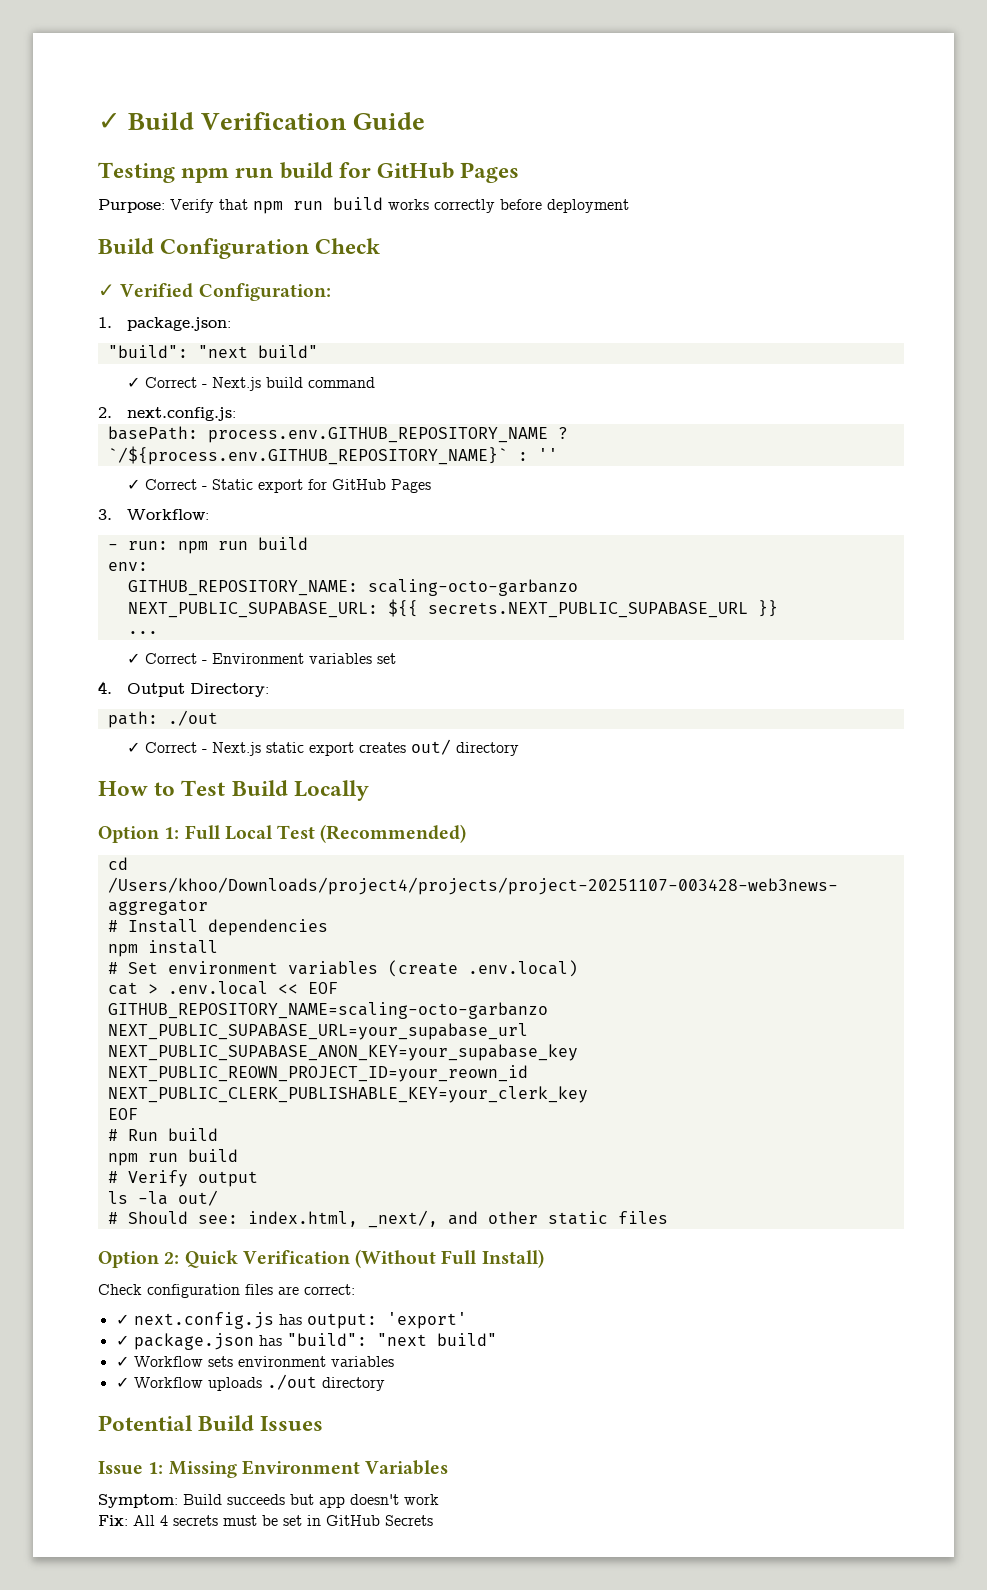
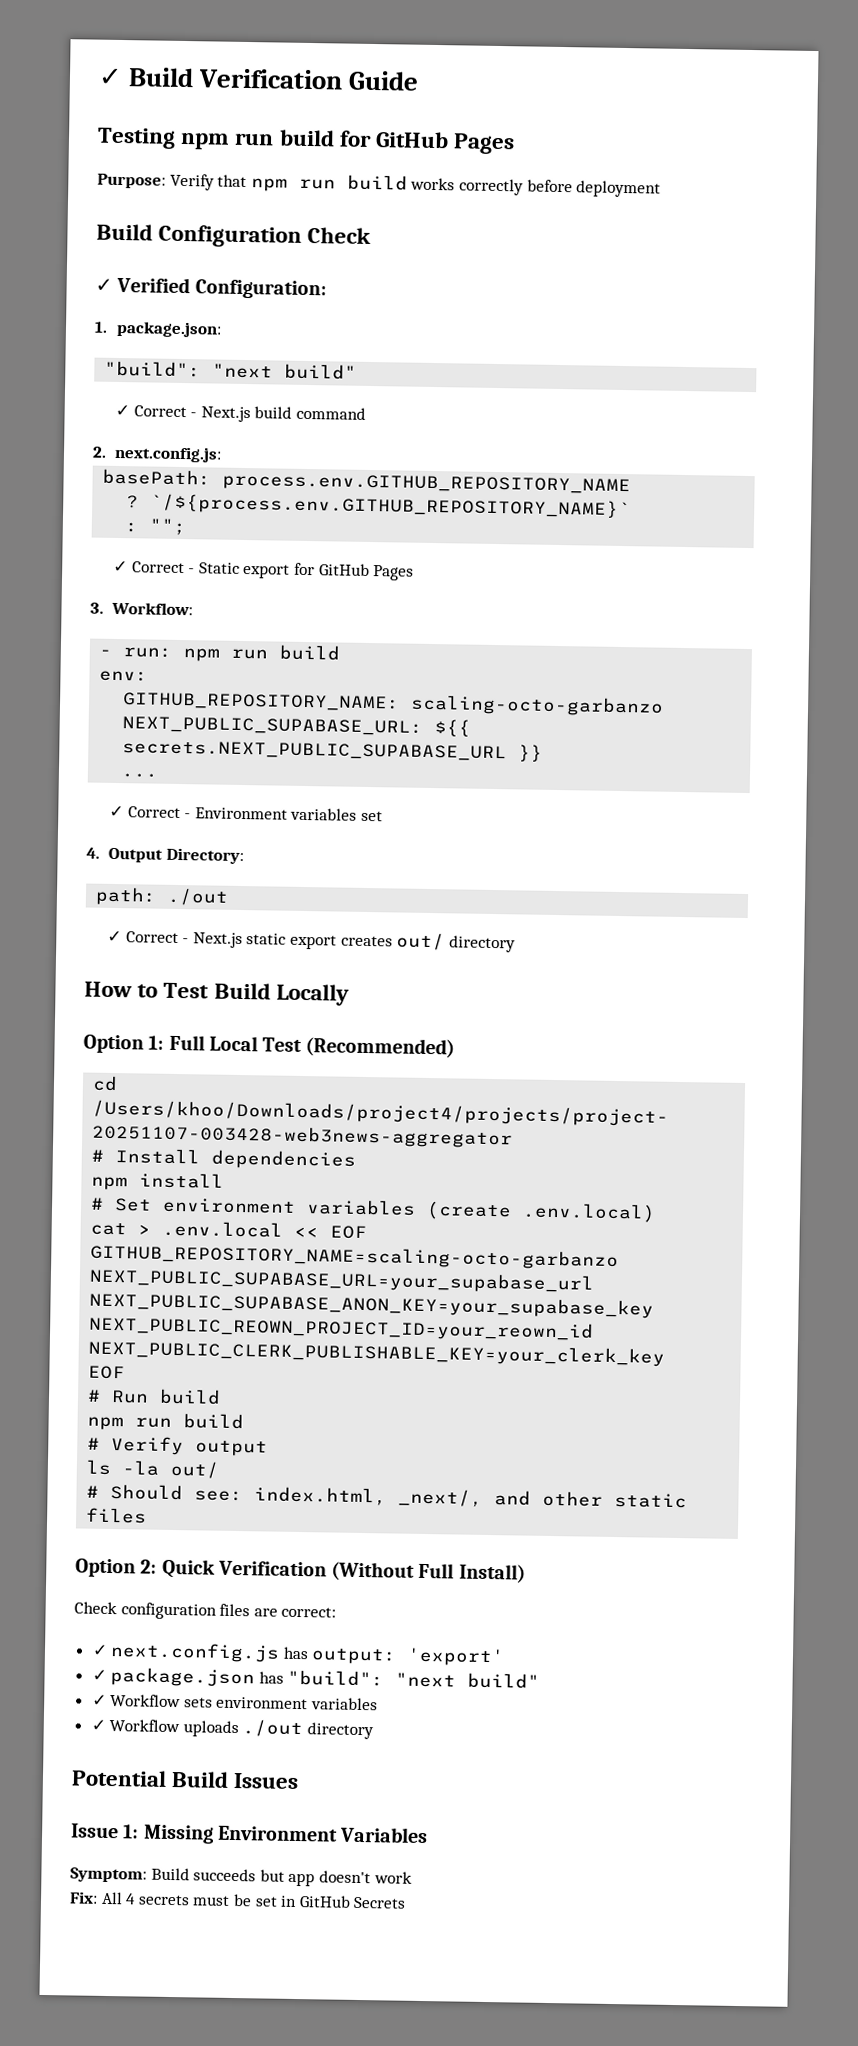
(548, 435) none -> (632, 484) //
[517,448,558,461] : '' -> [125,518,187,536] // : "";

